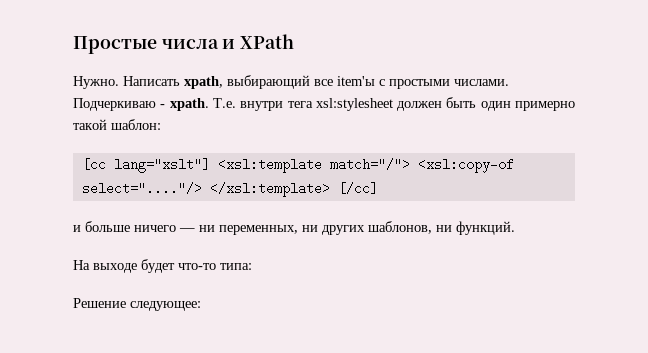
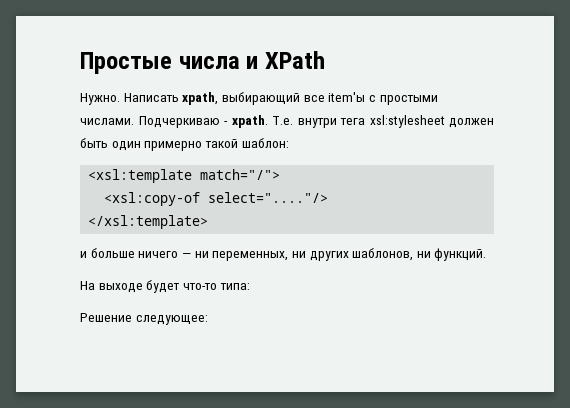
[81,158,210,173] [cc lang="xslt"] -> (289, 143) none
(410, 164) none -> (281, 174) //
(202, 188) none -> (329, 197) //
[337,182,378,195] [/cc] -> (209, 222) none

